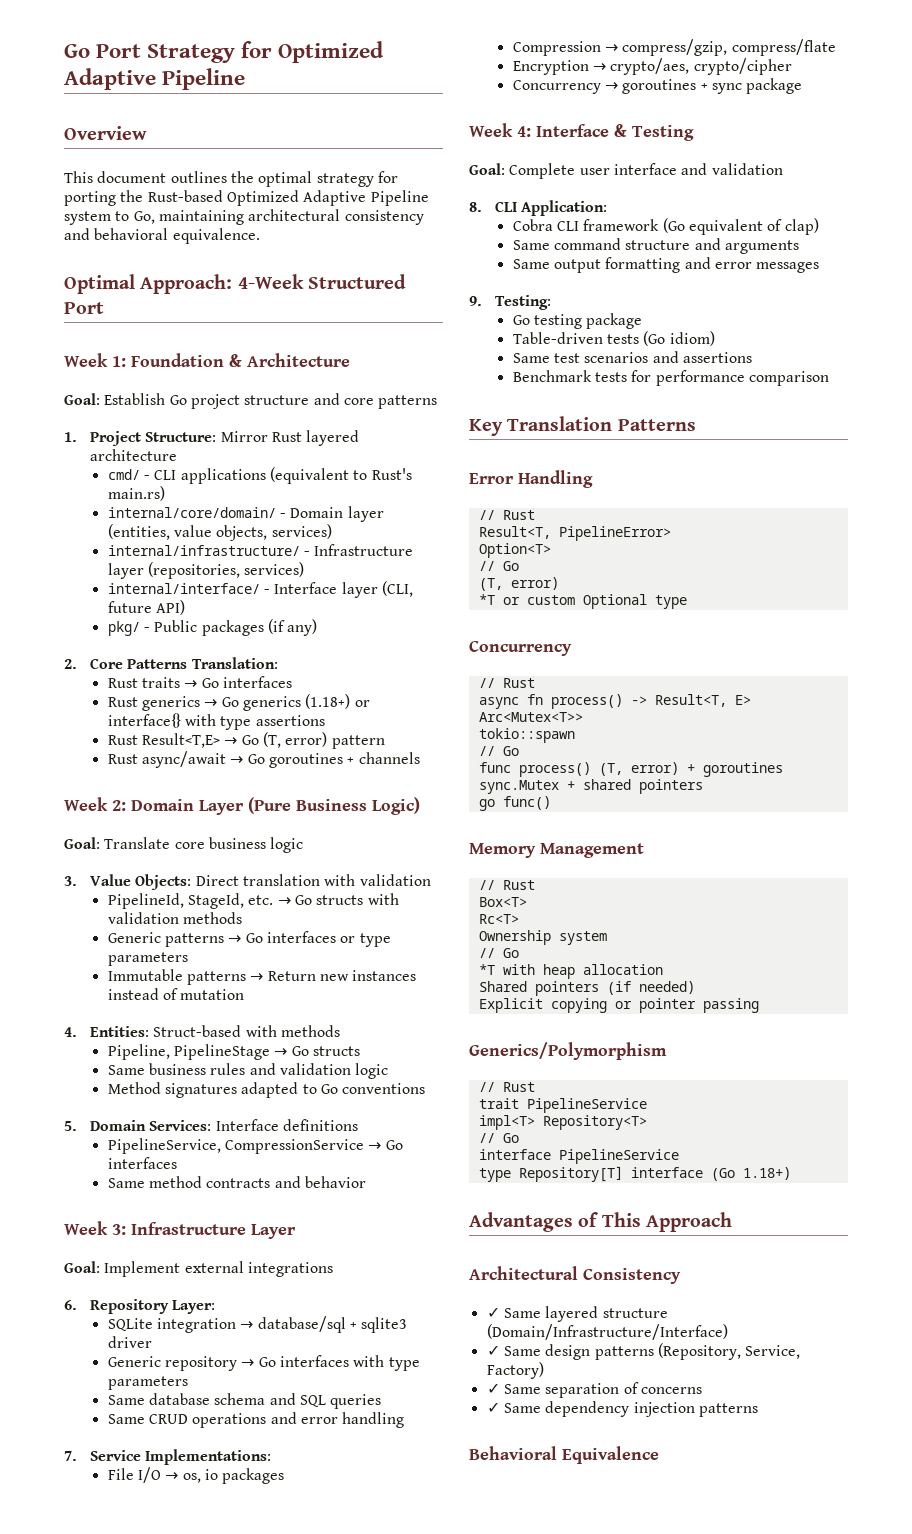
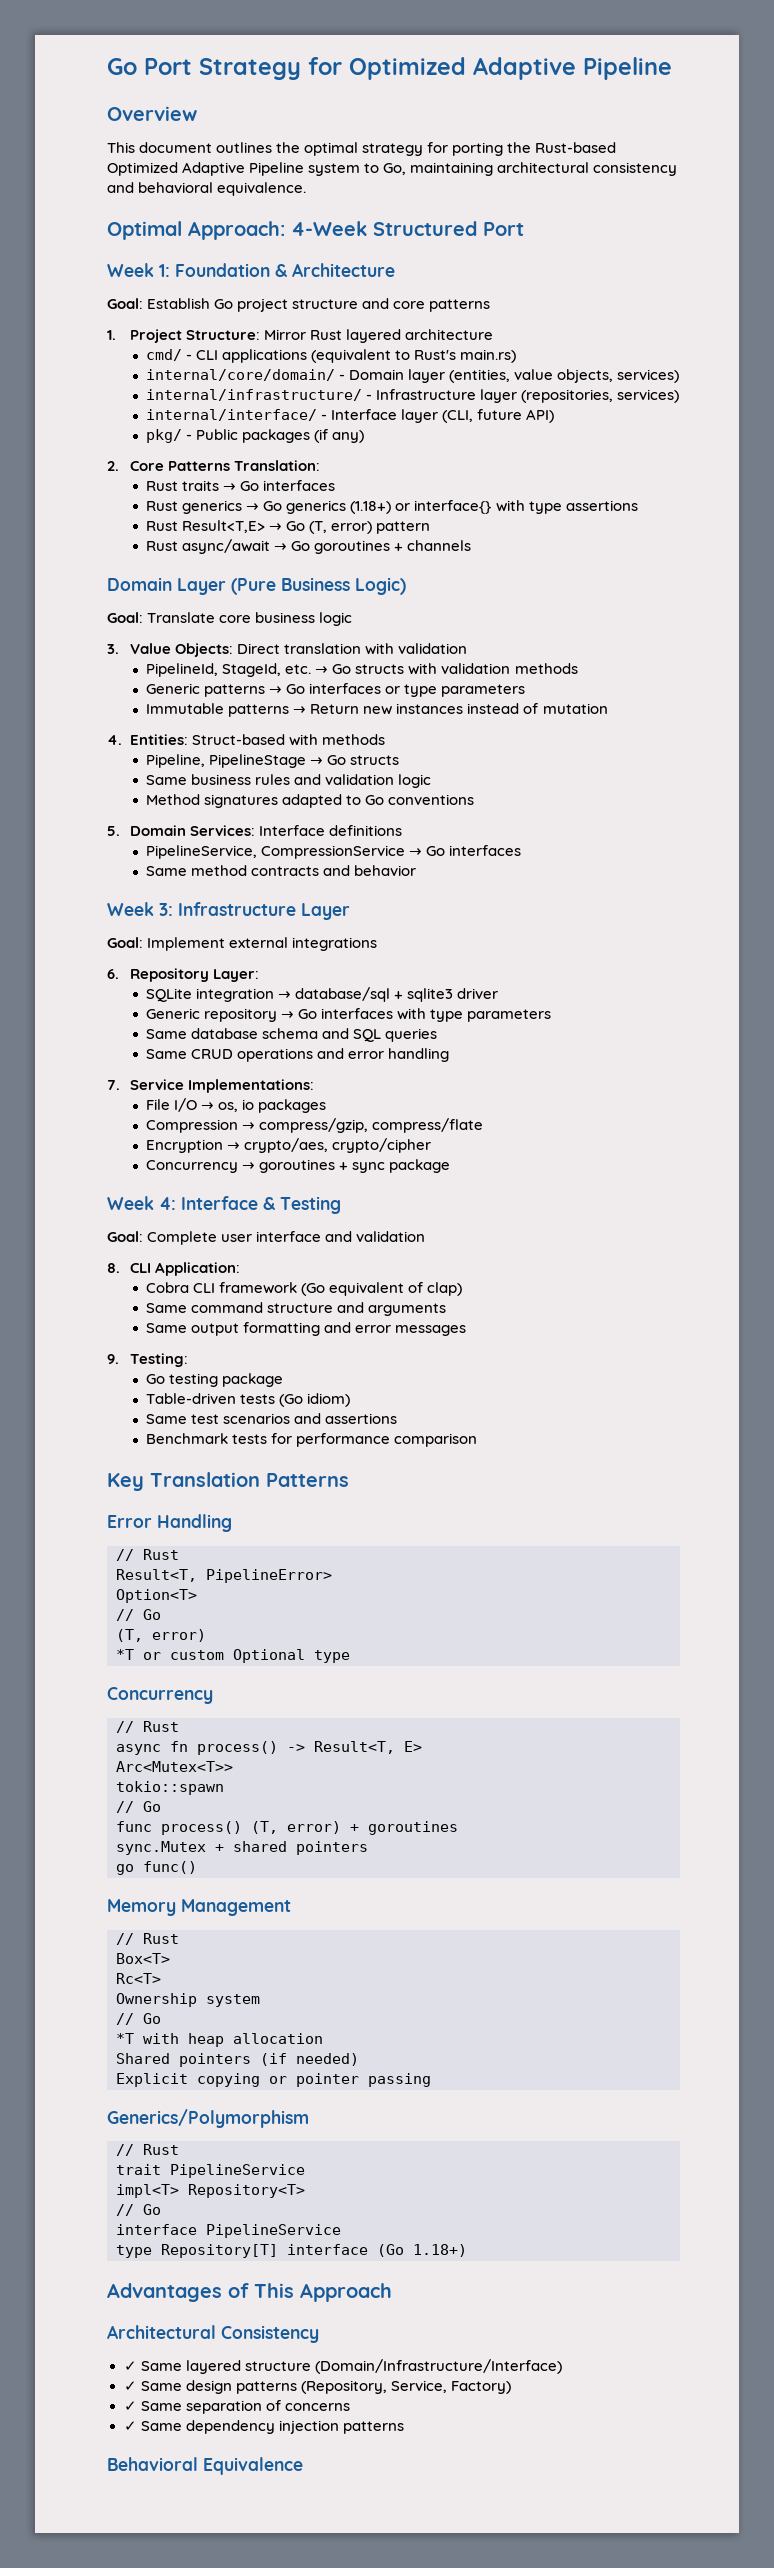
[64,797,126,811] Week 2: -> (472, 545) none

